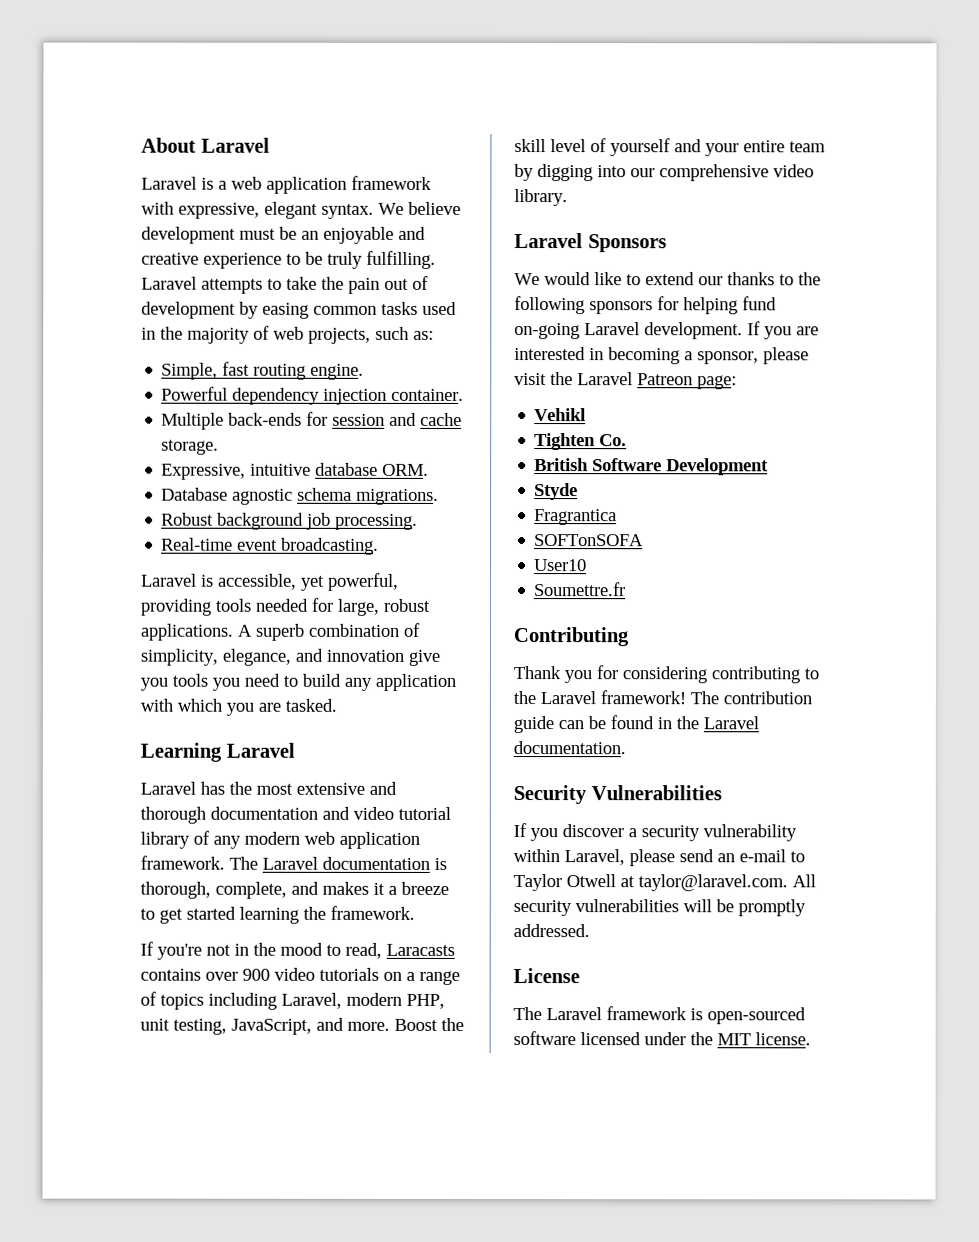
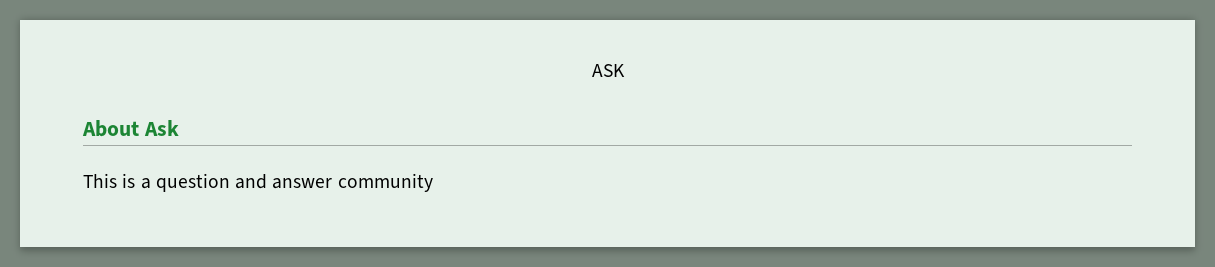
[141,137,270,153] [141,175,432,194] [141,201,461,219] [141,226,426,244] [141,250,436,269] [141,275,429,294] [141,301,457,319] [141,325,434,344] [161,361,365,380] [161,386,465,405] [161,411,463,430] [161,439,220,455] [161,462,430,480] [161,487,440,505] [161,512,419,530] [161,537,380,555] [141,572,399,591] [141,597,431,616] [140,622,420,641] [140,648,440,666] [140,673,456,691] [140,698,337,716] [140,742,295,762] [140,781,397,795] [140,806,451,824] [140,830,420,849] [140,855,447,870] [140,881,449,899] [140,905,415,924] [140,941,455,960] [140,967,460,985] [140,991,445,1010] [140,1017,464,1035] [514,138,826,157] [514,164,814,182] [514,189,568,207] [514,233,667,253] [514,272,821,286] [514,296,777,315] [514,321,819,340] [514,347,809,365] [514,372,737,390] [534,408,587,422] [534,433,628,451] [534,458,770,476] [534,483,579,501] [534,509,618,526] [534,534,645,547] [534,559,588,572] [534,582,627,597] [513,627,629,647] [513,665,819,684] [513,690,812,705] [513,715,759,734] [513,741,626,755] [513,785,722,805] [513,823,797,842] [513,849,805,867] [513,874,816,892] [513,899,806,917] [513,924,590,938] [513,968,580,984] [513,1006,806,1025] [513,1031,811,1046] About Laravel // Laravel is a web application framework with expressive, elegant syntax. We believe development must be an enjoyable and creative experience to be truly fulfilling. Laravel attempts to take the pain out of development by easing common tasks used in the majority of web projects, such as: // Simple, fast routing engine. // Powerful dependency injection container. // Multiple back-ends for session and cache storage. // Expressive, intuitive database ORM. // Database agnostic schema migrations. // Robust background job processing. // Real-time event broadcasting. // Laravel is accessible, yet powerful, providing tools needed for large, robust applications. A superb combination of simplicity, elegance, and innovation give you tools you need to build any application with which you are tasked. // Learning Laravel // Laravel has the most extensive and thorough documentation and video tutorial library of any modern web application framework. The Laravel documentation is thorough, complete, and makes it a breeze to get started learning the framework. // If you're not in the mood to read, Laracasts contains over 900 video tutorials on a range of topics including Laravel, modern PHP, unit testing, JavaScript, and more. Boost the skill level of yourself and your entire team by digging into our comprehensive video library. // Laravel Sponsors // We would like to extend our thanks to the following sponsors for helping fund on-going Laravel development. If you are interested in becoming a sponsor, please visit the Laravel Patreon page: // Vehikl // Tighten Co. // British Software Development // Styde // Fragrantica // SOFTonSOFA // User10 // Soumettre.fr // Contributing // Thank you for considering contributing to the Laravel framework! The contribution guide can be found in the Laravel documentation. // Security Vulnerabilities // If you discover a security vulnerability within Laravel, please send an e-mail to Taylor Otwell at taylor@laravel.com. All security vulnerabilities will be promptly addressed. // License // The Laravel framework is open-sourced software licensed under the MIT license. -> [591,64,625,77] [82,120,179,137] [83,173,433,192] ASK // About Ask // This is a question and answer community

